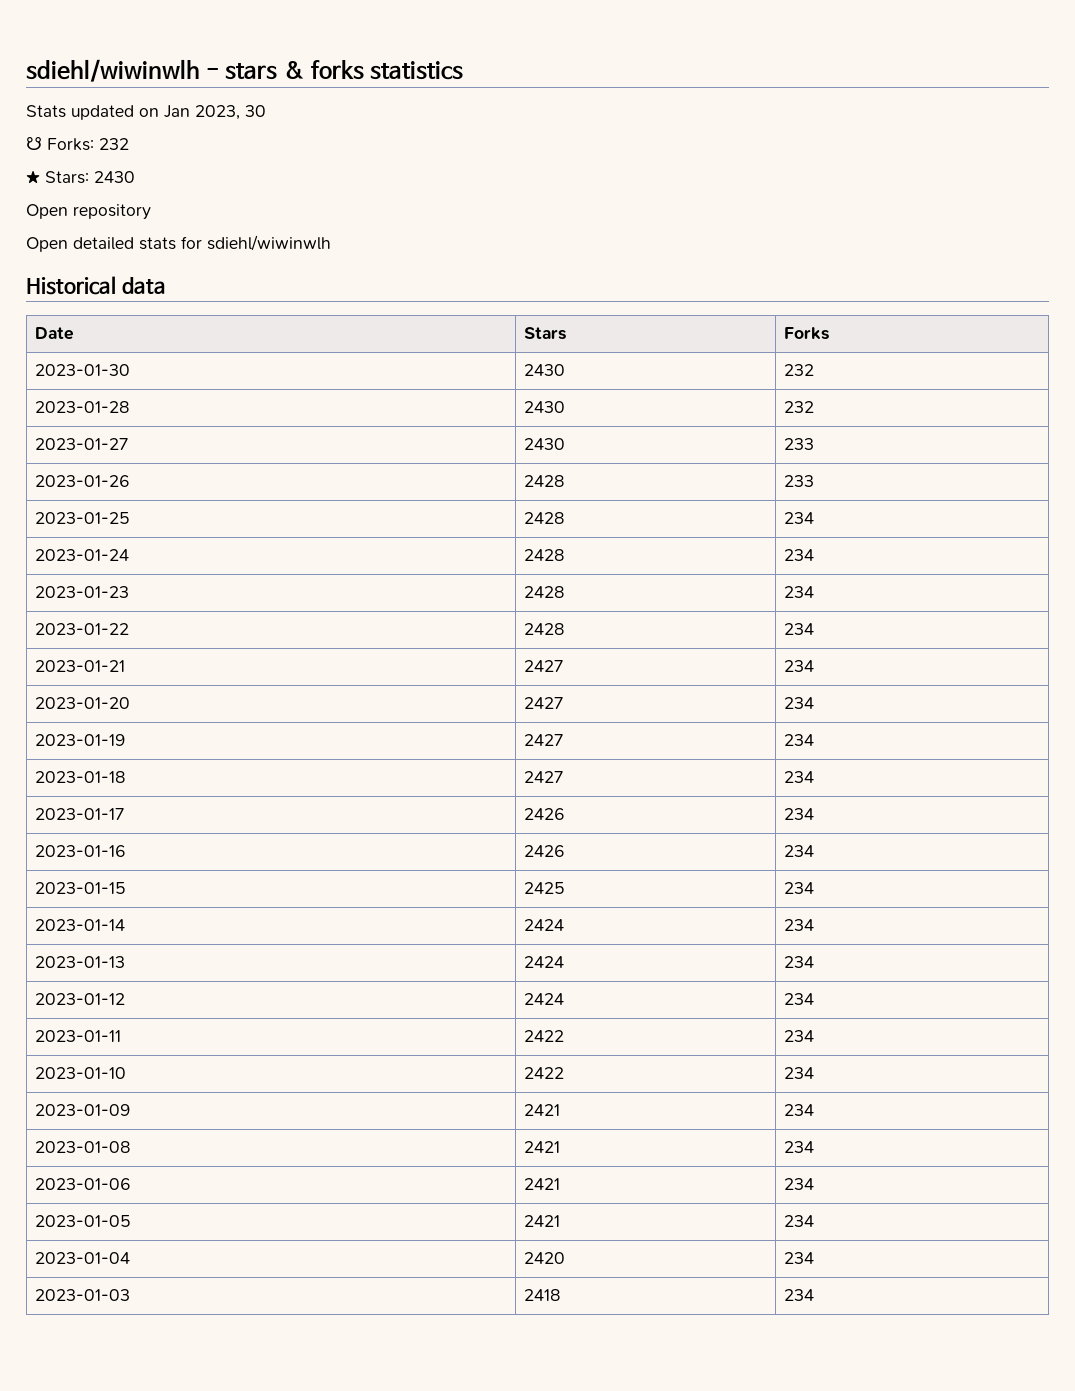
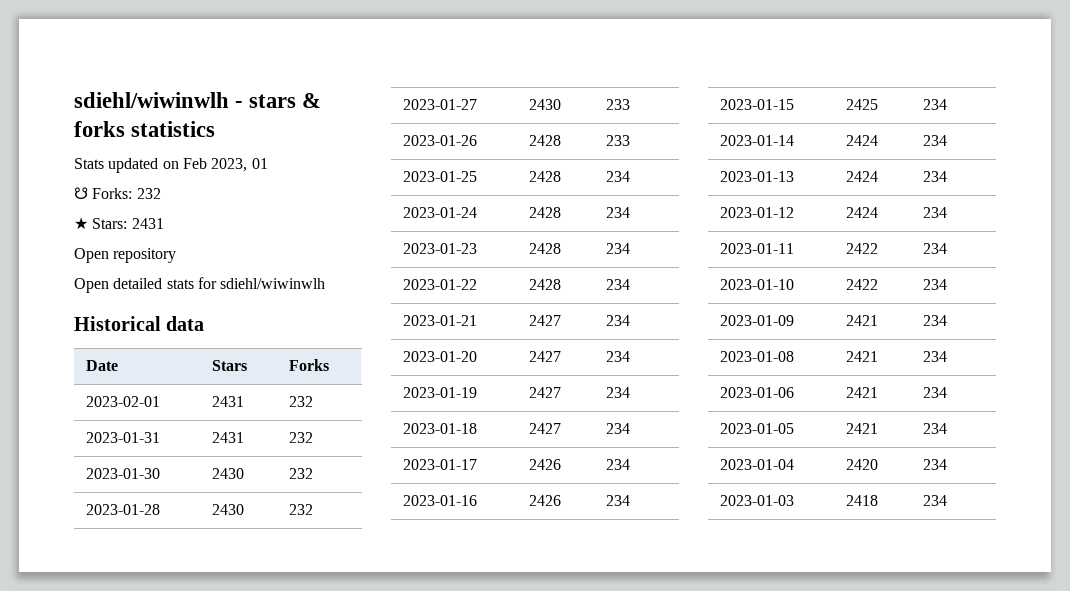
[164,105,266,120] Jan 2023, 30 -> [182,158,268,172] Feb 2023, 01
[94,171,135,183] 2430 -> [131,218,164,229] 2431
(829, 333) none -> [86,396,161,407] [212,396,245,407] [289,396,314,407] [86,432,161,443] [212,432,245,443] [289,432,314,443] // 2023-02-01 | 2431 | 232 // 2023-01-31 | 2431 | 232

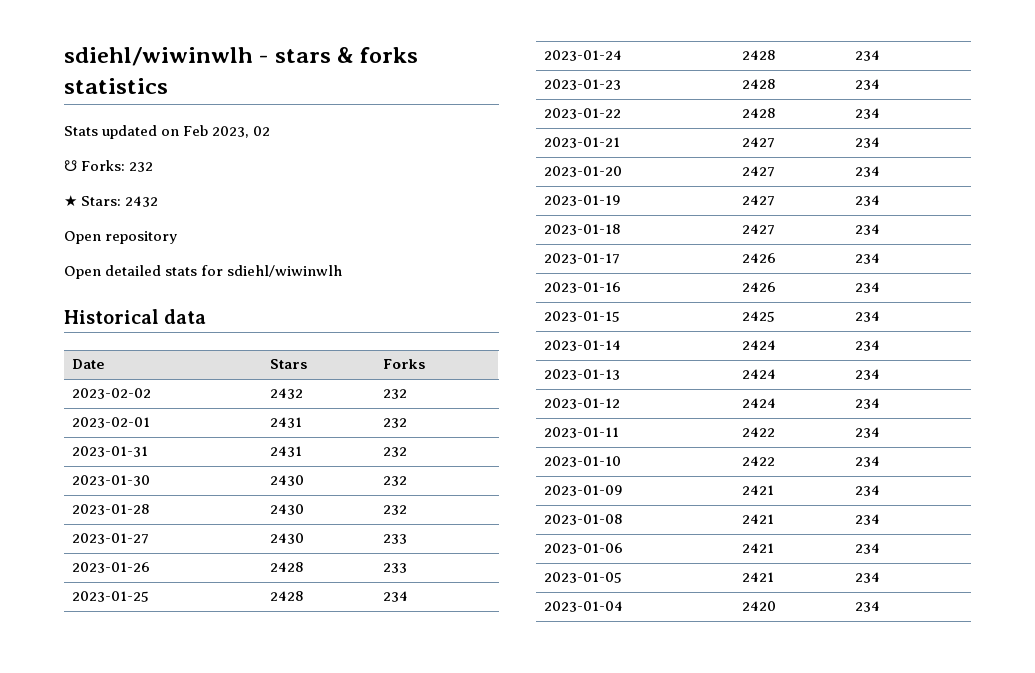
[251,158,268,169] 01 -> [253,126,271,136] 02
[131,218,164,229] 2431 -> [125,196,159,207] 2432
(330, 365) none -> [72,388,152,399] [270,388,304,399] [383,389,408,399] // 2023-02-02 | 2432 | 232
[720,495,795,506] [846,495,879,506] [923,495,948,506] // 2023-01-03 | 2418 | 234 -> (881, 606) none

